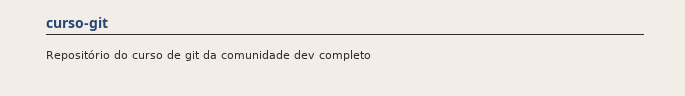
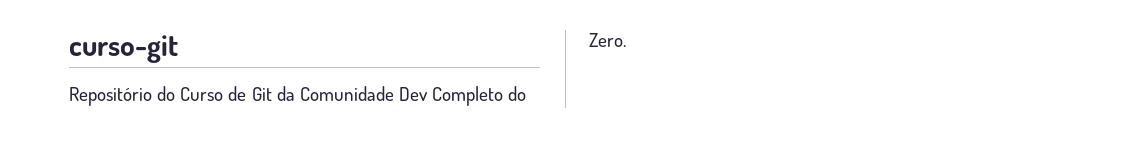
[132,50,371,61] curso de git da comunidade dev completo -> [180,86,527,106] [589,33,626,47] Curso de Git da Comunidade Dev Completo do Zero.

